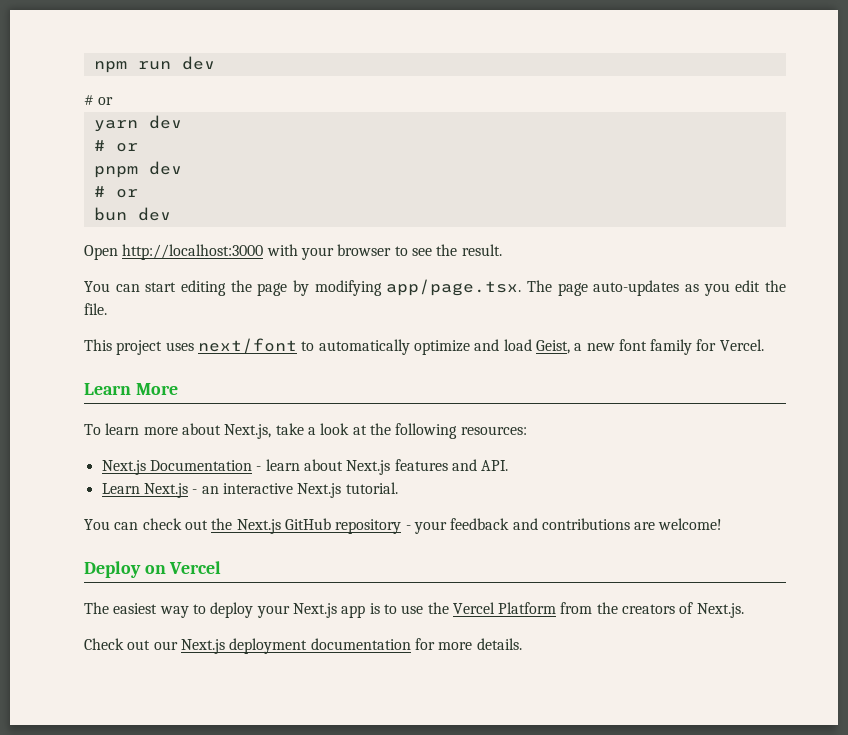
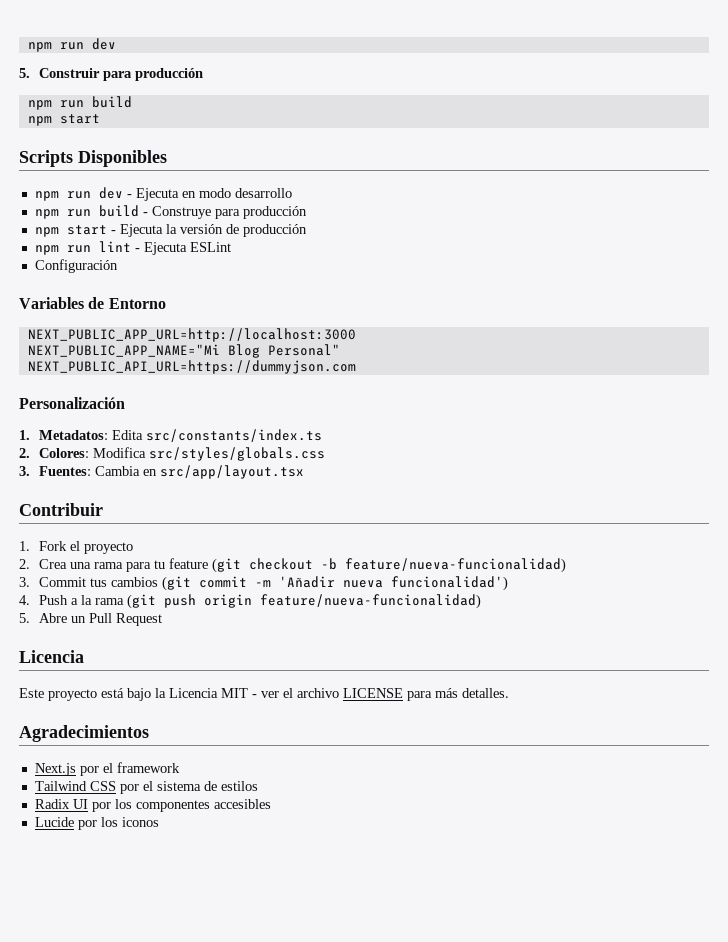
[84,95,114,105] [93,115,182,132] [93,140,138,152] [93,161,182,178] [93,186,138,198] [93,207,171,221] [84,244,502,260] [84,279,786,296] [84,303,107,315] [84,338,764,355] [84,383,178,395] [84,423,527,439] [101,459,509,475] [101,482,398,498] [84,518,723,534] [84,561,222,578] [84,602,744,618] [84,638,522,654] # or // yarn dev // # or // pnpm dev // # or // bun dev // Open http://localhost:3000 with your browser to see the result. // You can start editing the page by modifying app/page.tsx. The page auto-updates as you edit the file. // This project uses next/font to automatically optimize and load Geist, a new font family for Vercel. // Learn More // To learn more about Next.js, take a look at the following resources: // Next.js Documentation - learn about Next.js features and API. // Learn Next.js - an interactive Next.js tutorial. // You can check out the Next.js GitHub repository - your feedback and contributions are welcome! // Deploy on Vercel // The easiest way to deploy your Next.js app is to use the Vercel Platform from the creators of Next.js. // Check out our Next.js deployment documentation for more details. -> [19,68,203,81] [27,96,132,110] [27,114,100,126] [19,150,167,167] [34,187,292,201] [34,205,307,219] [34,224,307,237] [34,241,231,255] [34,259,118,273] [19,297,166,309] [27,328,356,342] [27,344,340,358] [27,360,356,374] [19,397,125,409] [19,429,322,442] [19,447,325,461] [19,465,304,479] [19,503,103,516] [19,541,133,554] [19,558,566,573] [19,576,508,591] [19,594,481,609] [19,613,162,626] [19,650,84,663] [19,688,509,701] [19,725,149,742] [34,762,180,776] [34,781,258,794] [34,799,271,812] [34,817,159,830] 5. Construir para producción // npm run build // npm start // Scripts Disponibles // npm run dev - Ejecuta en modo desarrollo // npm run build - Construye para producción // npm start - Ejecuta la versión de producción // npm run lint - Ejecuta ESLint // Configuración // Variables de Entorno // NEXT_PUBLIC_APP_URL=http://localhost:3000 // NEXT_PUBLIC_APP_NAME="Mi Blog Personal" // NEXT_PUBLIC_API_URL=https://dummyjson.com // Personalización // 1. Metadatos: Edita src/constants/index.ts // 2. Colores: Modifica src/styles/globals.css // 3. Fuentes: Cambia en src/app/layout.tsx // Contribuir // 1. Fork el proyecto // 2. Crea una rama para tu feature (git checkout -b feature/nueva-funcionalidad) // 3. Commit tus cambios (git commit -m 'Añadir nueva funcionalidad') // 4. Push a la rama (git push origin feature/nueva-funcionalidad) // 5. Abre un Pull Request // Licencia // Este proyecto está bajo la Licencia MIT - ver el archivo LICENSE para más detalles. // Agradecimientos // Next.js por el framework // Tailwind CSS por el sistema de estilos // Radix UI por los componentes accesibles // Lucide por los iconos

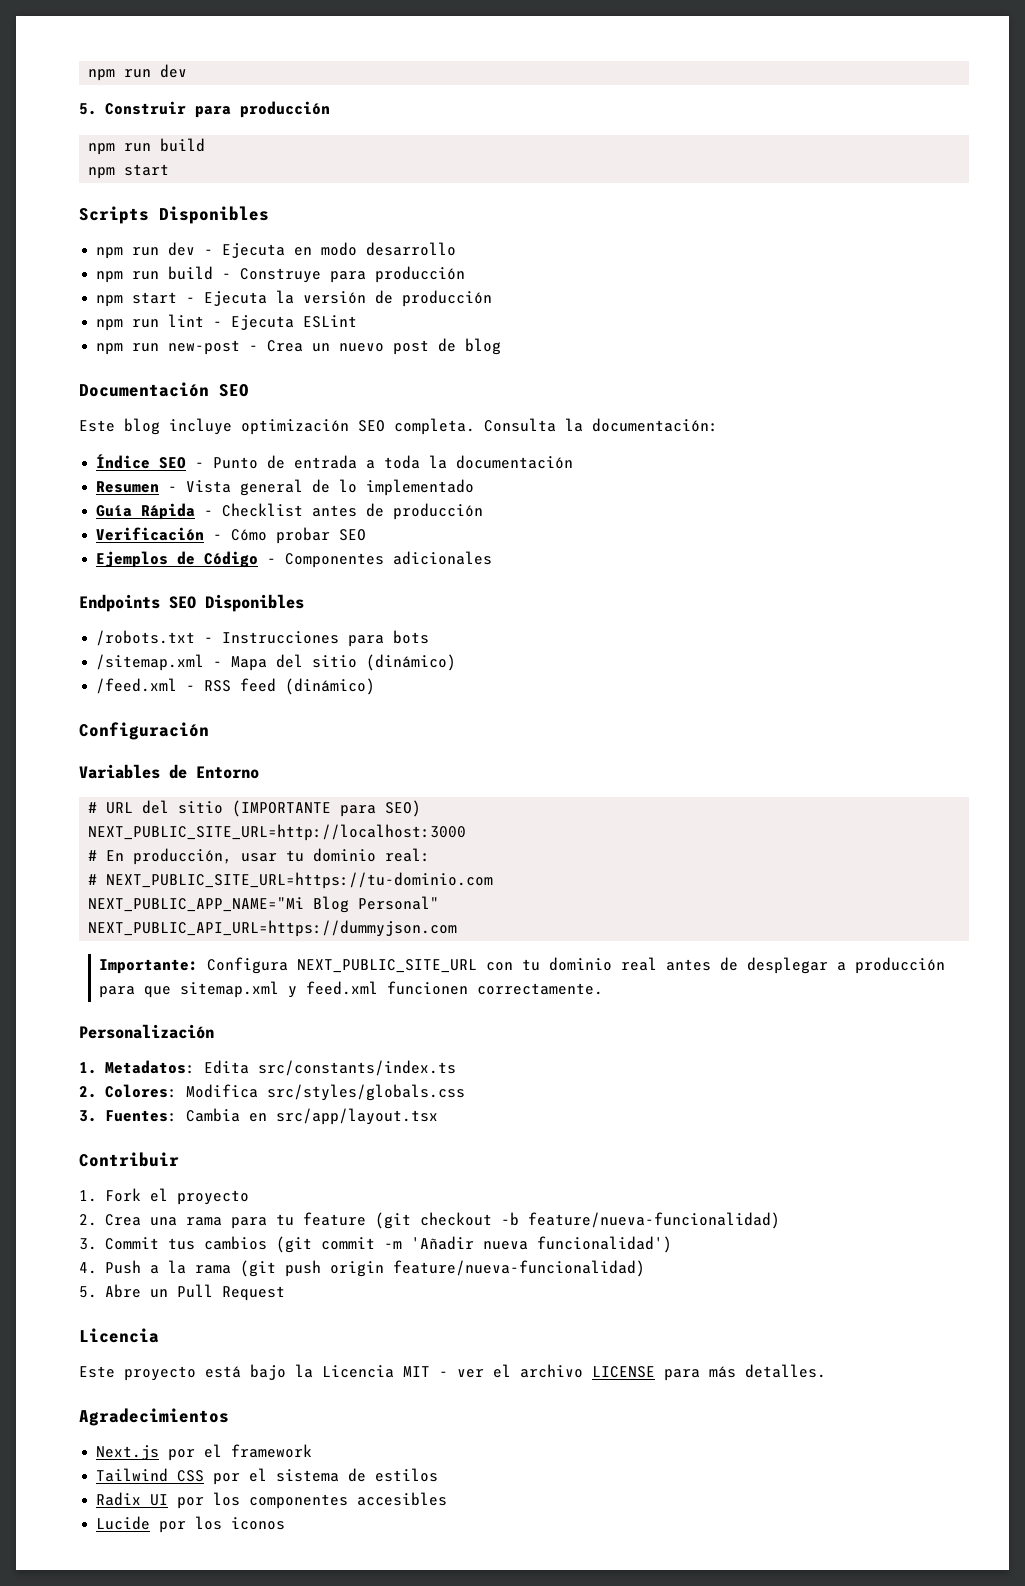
[34,259,118,273] [19,297,166,309] [27,328,356,342] [27,344,340,358] [27,360,356,374] Configuración // Variables de Entorno // NEXT_PUBLIC_APP_URL=http://localhost:3000 // NEXT_PUBLIC_APP_NAME="Mi Blog Personal" // NEXT_PUBLIC_API_URL=https://dummyjson.com -> [96,338,502,355] [79,382,249,397] [79,418,718,435] [96,454,574,469] [96,479,475,496] [96,503,484,520] [96,527,367,544] [96,551,493,568] [79,594,304,612] [96,630,430,647] [96,654,457,671] [96,678,376,695] [79,722,209,740] [79,764,259,779] [88,800,422,817] [88,824,467,841] [88,848,431,865] [88,872,494,889] [88,896,440,913] [88,920,458,937] [99,957,946,974] [99,981,604,998] npm run new-post - Crea un nuevo post de blog // Documentación SEO // Este blog incluye optimización SEO completa. Consulta la documentación: // Índice SEO - Punto de entrada a toda la documentación // Resumen - Vista general de lo implementado // Guía Rápida - Checklist antes de producción // Verificación - Cómo probar SEO // Ejemplos de Código - Componentes adicionales // Endpoints SEO Disponibles // /robots.txt - Instrucciones para bots // /sitemap.xml - Mapa del sitio (dinámico) // /feed.xml - RSS feed (dinámico) // Configuración // Variables de Entorno // # URL del sitio (IMPORTANTE para SEO) // NEXT_PUBLIC_SITE_URL=http://localhost:3000 // # En producción, usar tu dominio real: // # NEXT_PUBLIC_SITE_URL=https://tu-dominio.com // NEXT_PUBLIC_APP_NAME="Mi Blog Personal" // NEXT_PUBLIC_API_URL=https://dummyjson.com // Importante: Configura NEXT_PUBLIC_SITE_URL con tu dominio real antes de desplegar a producción para que sitemap.xml y feed.xml funcionen correctamente.

